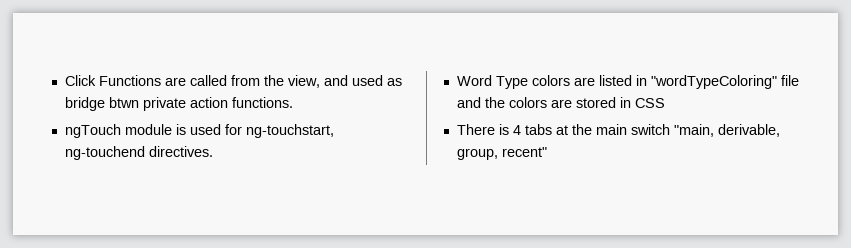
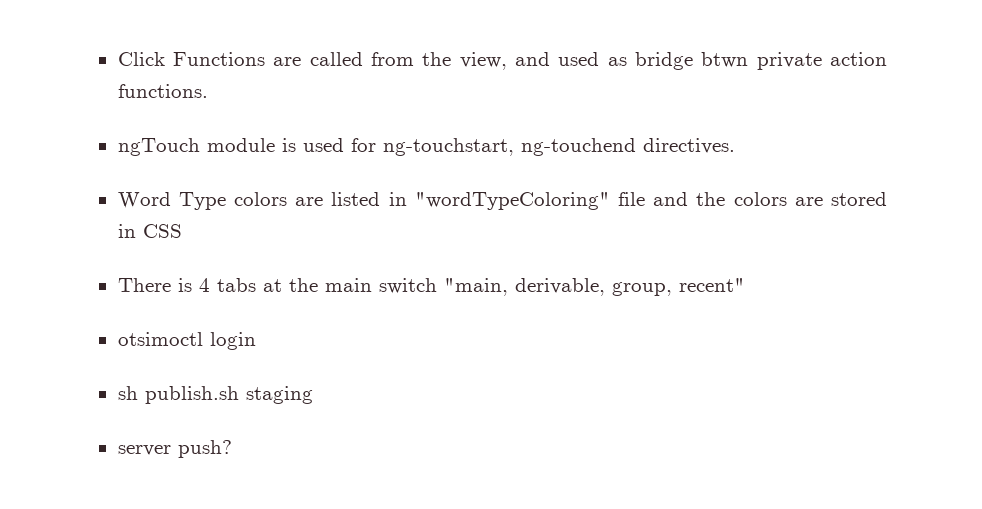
(547, 152) none -> [117,332,256,350] [117,386,313,404] [117,440,232,458] // otsimoctl login // sh publish.sh staging // server push?

